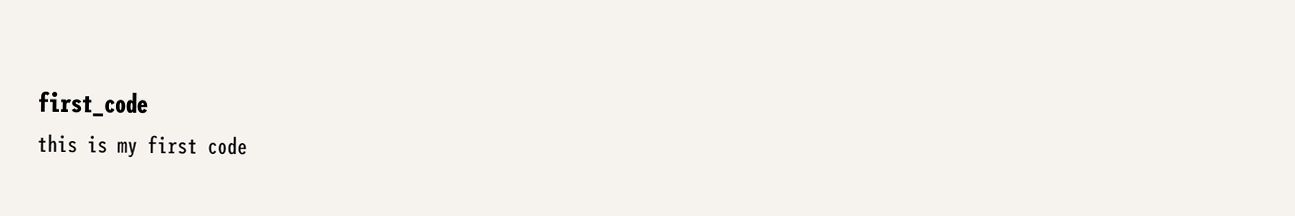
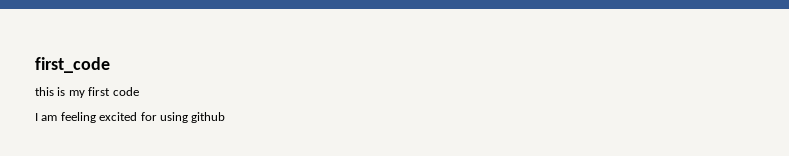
(248, 145) none -> [35,112,226,123] // I am feeling excited for using github

